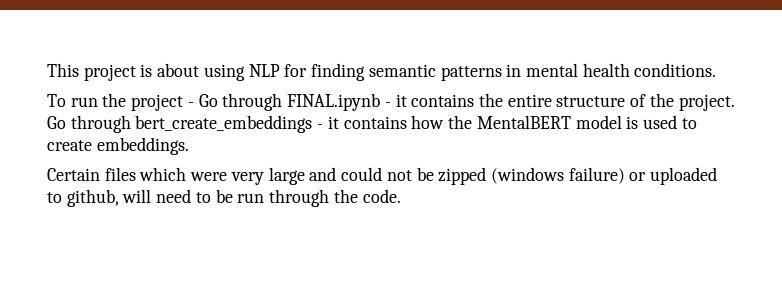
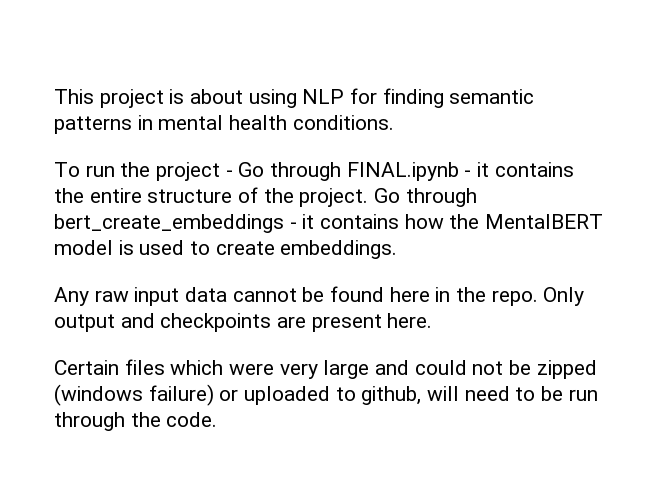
(189, 146) none -> [54,286,585,306] [54,313,433,332] // Any raw input data cannot be found here in the repo. Only output and checkpoints are present here.

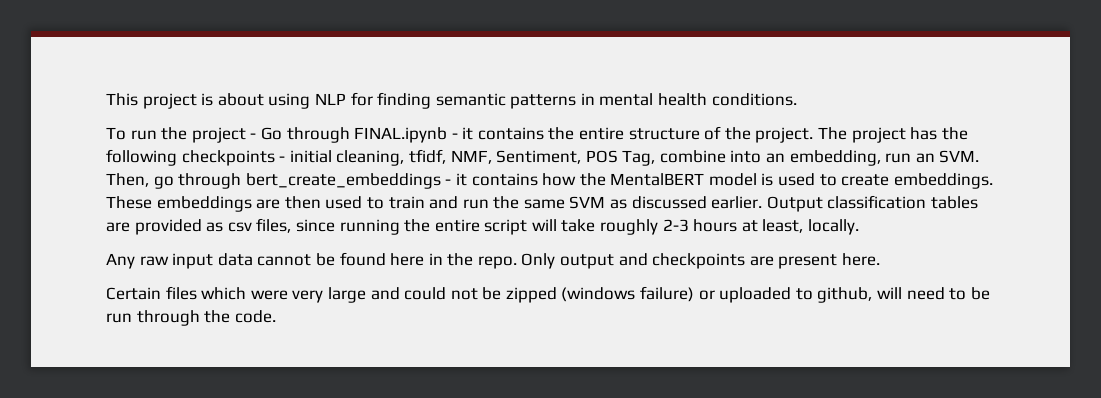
[374,188,401,203] Go -> [818,127,968,143] [106,149,980,166] [106,173,174,189] The project has the following checkpoints - initial cleaning, tfidf, NMF, Sentiment, POS Tag, combine into an embedding, run an SVM. Then, go
(398, 249) none -> [106,195,979,212] [106,218,860,235] These embeddings are then used to train and run the same SVM as discussed earlier. Output classification tables are provided as csv files, since running the entire script will take roughly 2-3 hours at least, locally.

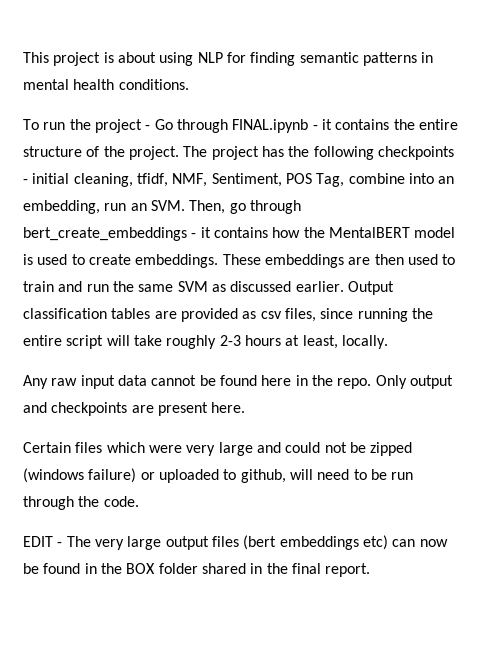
(276, 316) none -> [23,535,448,550] [23,563,371,577] // EDIT - The very large output files (bert embeddings etc) can now be found in the BOX folder shared in the final report.

